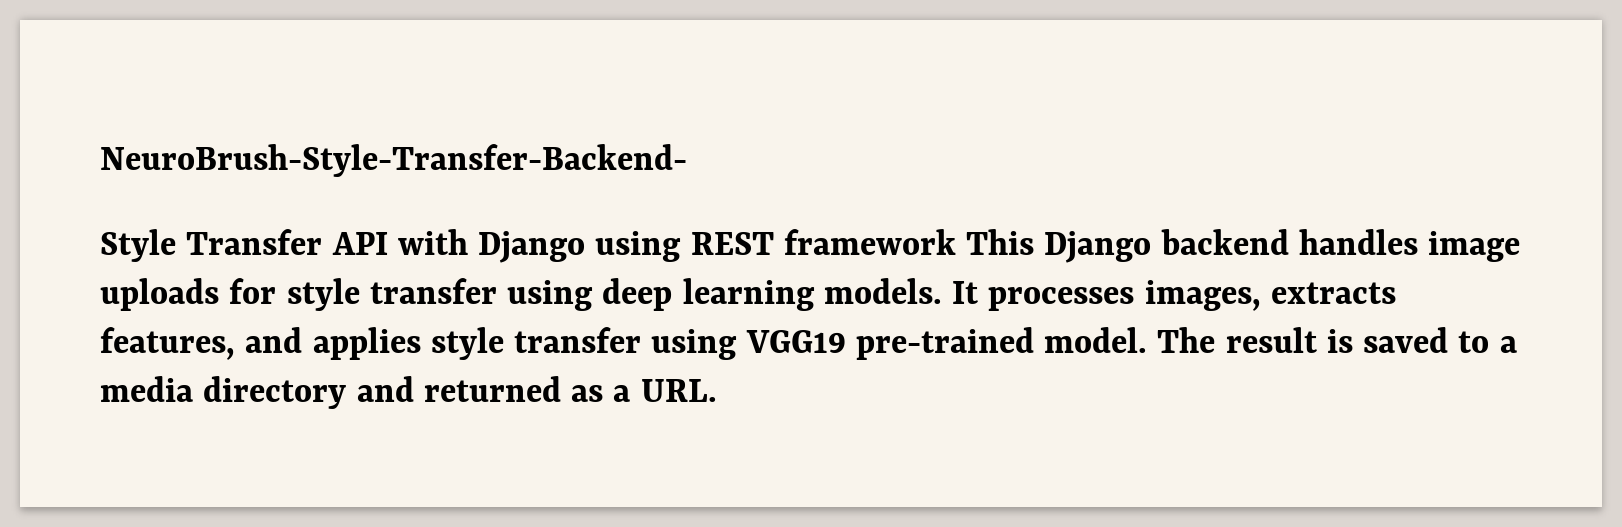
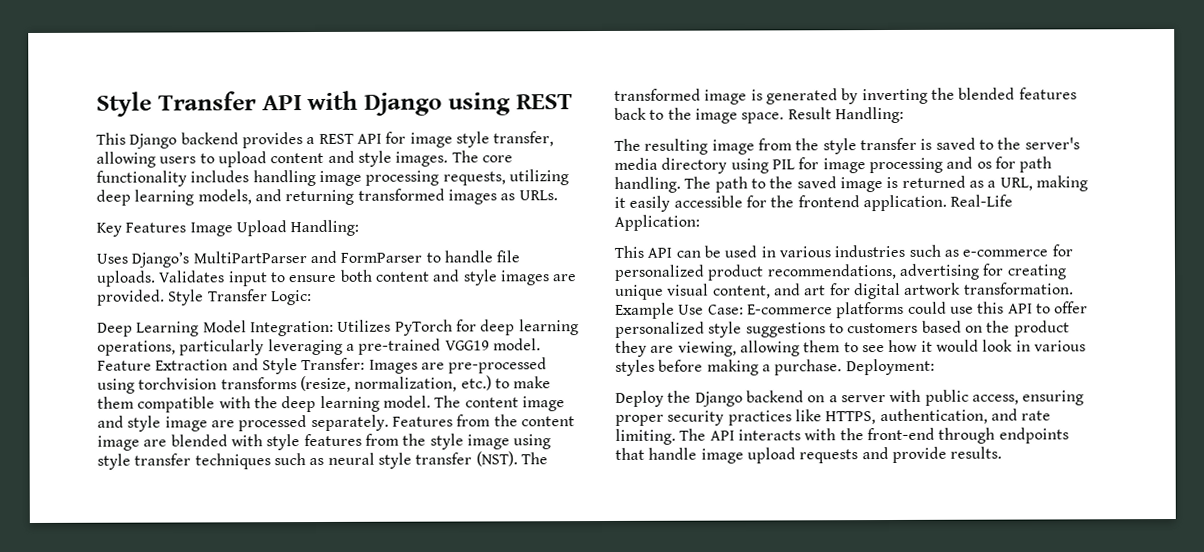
[100,144,687,177] NeuroBrush-Style-Transfer-Backend- // -> (96, 104) none
[783,229,956,255] framework -> (573, 102) //
[1298,229,1521,262] [100,278,1396,311] [100,327,1517,360] [100,376,717,409] handles image uploads for style transfer using deep learning models. It processes images, extracts features, and applies style transfer using VGG19 pre-trained model. The result is saved to a media directory and returned as a URL. -> [241,131,555,149] [96,150,513,168] [96,169,569,187] [96,188,558,206] [96,219,360,237] [96,250,521,268] [96,269,578,287] [97,289,312,306] [97,319,579,337] [97,338,541,356] [97,357,548,375] [97,375,552,394] [97,395,565,413] [97,414,575,432] [97,433,552,451] [97,451,548,470] [614,87,1077,105] [614,106,904,124] [614,137,1080,155] [614,156,1053,174] [614,175,1088,193] [614,194,1014,212] [614,214,700,231] [614,244,1073,258] [614,263,1067,281] [615,282,1074,300] [615,301,1089,319] [615,320,1070,338] [615,339,1086,357] [615,358,935,376] [615,389,1085,407] [615,408,1052,426] [615,427,1069,445] [615,446,1003,464] provides a REST API for image style transfer, allowing users to upload content and style images. The core functionality includes handling image processing requests, utilizing deep learning models, and returning transformed images as URLs. // Key Features Image Upload Handling: // Uses Django’s MultiPartParser and FormParser to handle file uploads. Validates input to ensure both content and style images are provided. Style Transfer Logic: // Deep Learning Model Integration: Utilizes PyTorch for deep learning operations, particularly leveraging a pre-trained VGG19 model. Feature Extraction and Style Transfer: Images are pre-processed using torchvision transforms (resize, normalization, etc.) to make them compatible with the deep learning model. The content image and style image are processed separately. Features from the content image are blended with style features from the style image using style transfer techniques such as neural style transfer (NST). The transformed image is generated by inverting the blended features back to the image space. Result Handling: // The resulting image from the style transfer is saved to the server's media directory using PIL for image processing and os for path handling. The path to the saved image is returned as a URL, making it easily accessible for the frontend application. Real-Life Application: // This API can be used in various industries such as e-commerce for personalized product recommendations, advertising for creating unique visual content, and art for digital artwork transformation. Example Use Case: E-commerce platforms could use this API to offer personalized style suggestions to customers based on the product they are viewing, allowing them to see how it would look in various styles before making a purchase. Deployment: // Deploy the Django backend on a server with public access, ensuring proper security practices like HTTPS, authentication, and rate limiting. The API interacts with the front-end through endpoints that handle image upload requests and provide results.

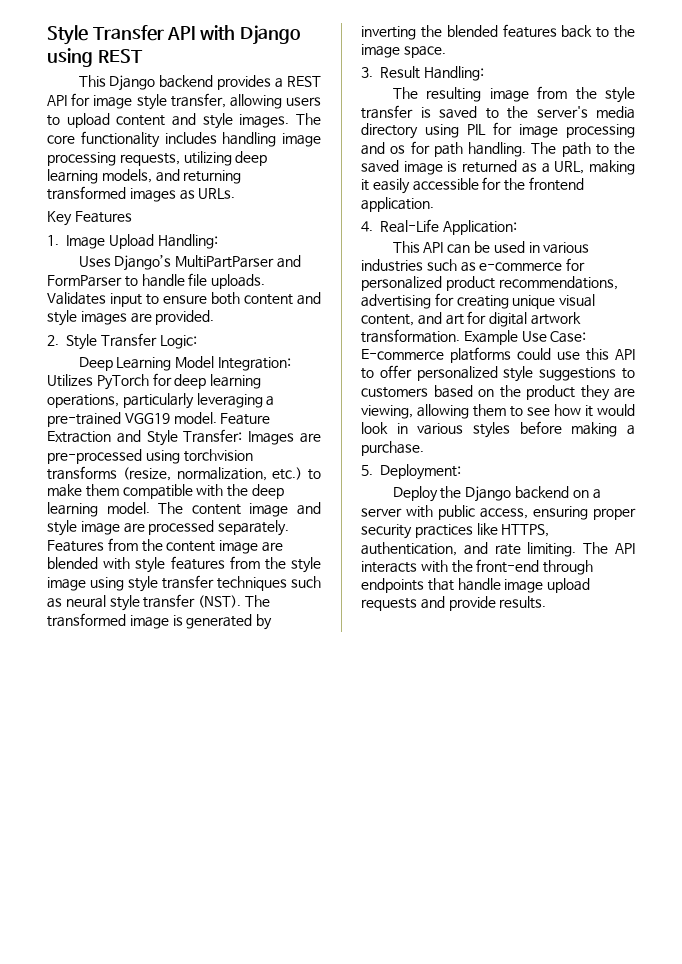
(187, 227) none -> [47,235,59,246] // 1.
(165, 297) none -> [47,335,59,346] // 2.
(785, 118) none -> [361,67,373,78] // 3.
(947, 203) none -> [361,221,373,232] // 4.
(843, 367) none -> [361,465,373,476] // 5.

